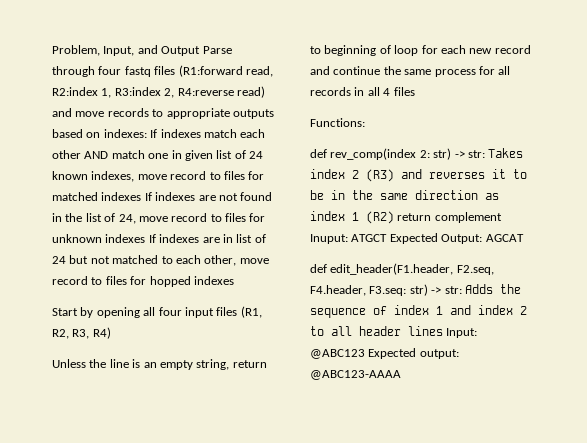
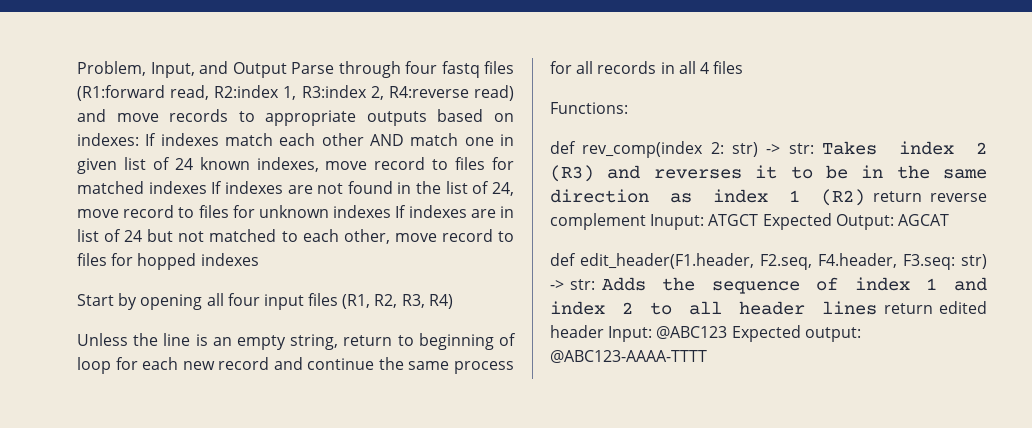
(432, 217) none -> [930,193,987,202] reverse
(443, 331) none -> [883,301,987,314] [550,325,604,338] return edited header
[310,370,401,380] @ABC123-AAAA -> [550,350,707,363] @ABC123-AAAA-TTTT

